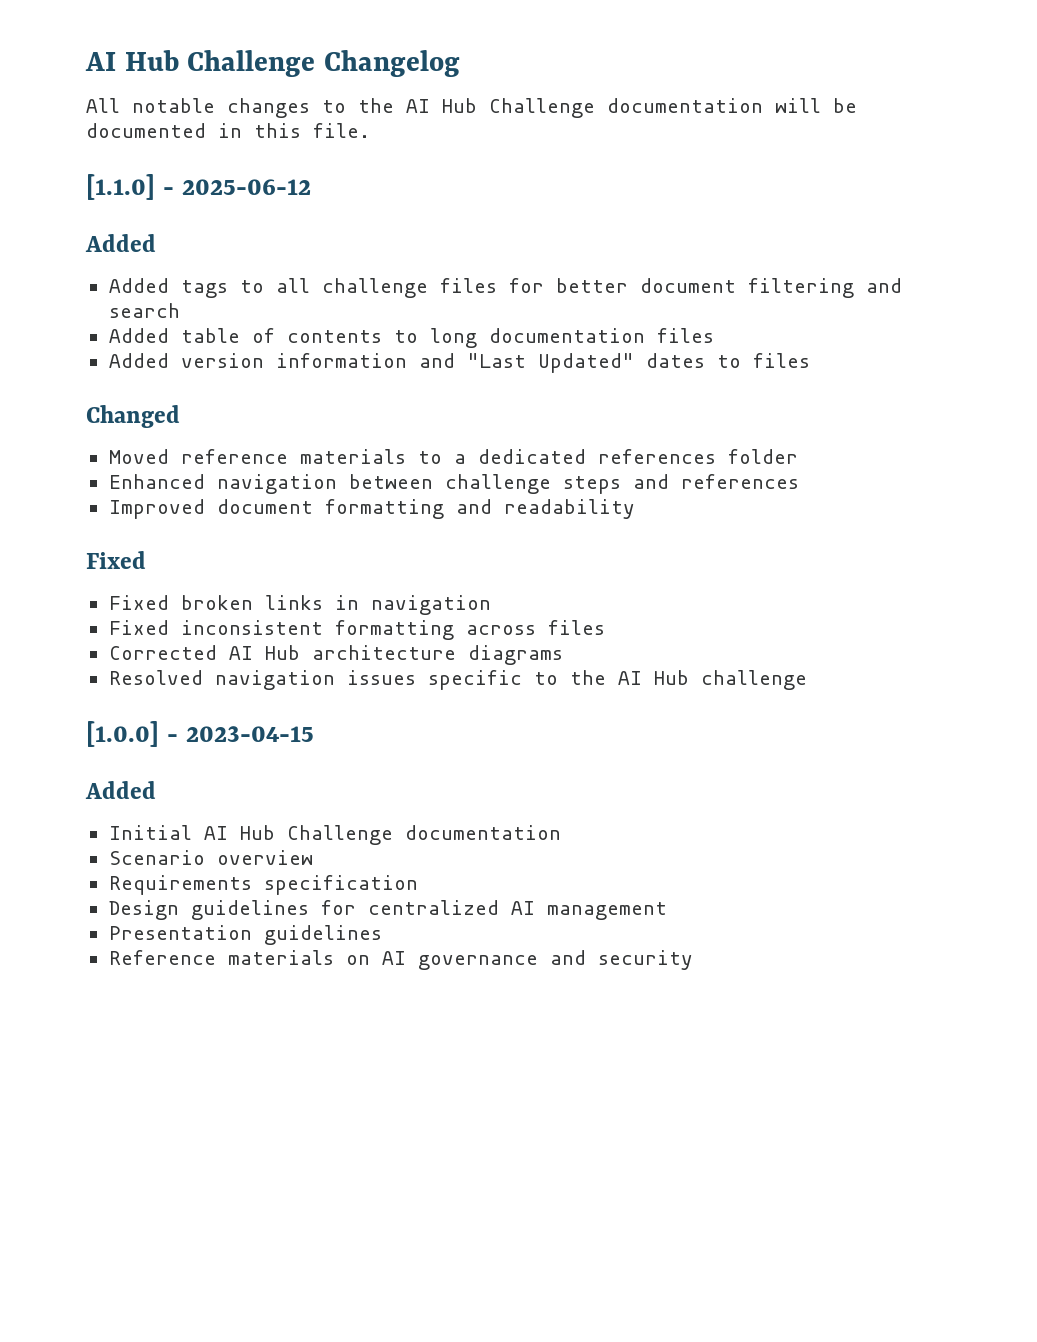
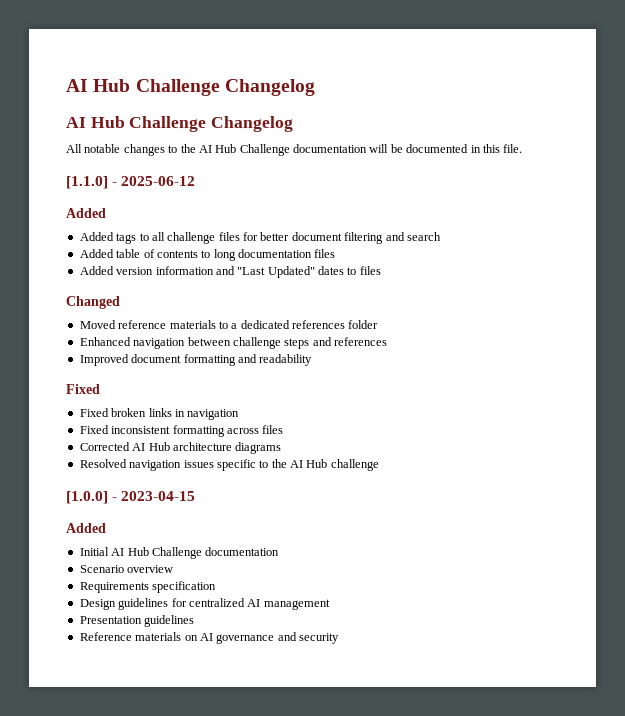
[85,50,460,77] AI Hub Challenge Changelog -> [66,79,315,96] [66,116,294,132] AI Hub Challenge Changelog // AI Hub Challenge Changelog

